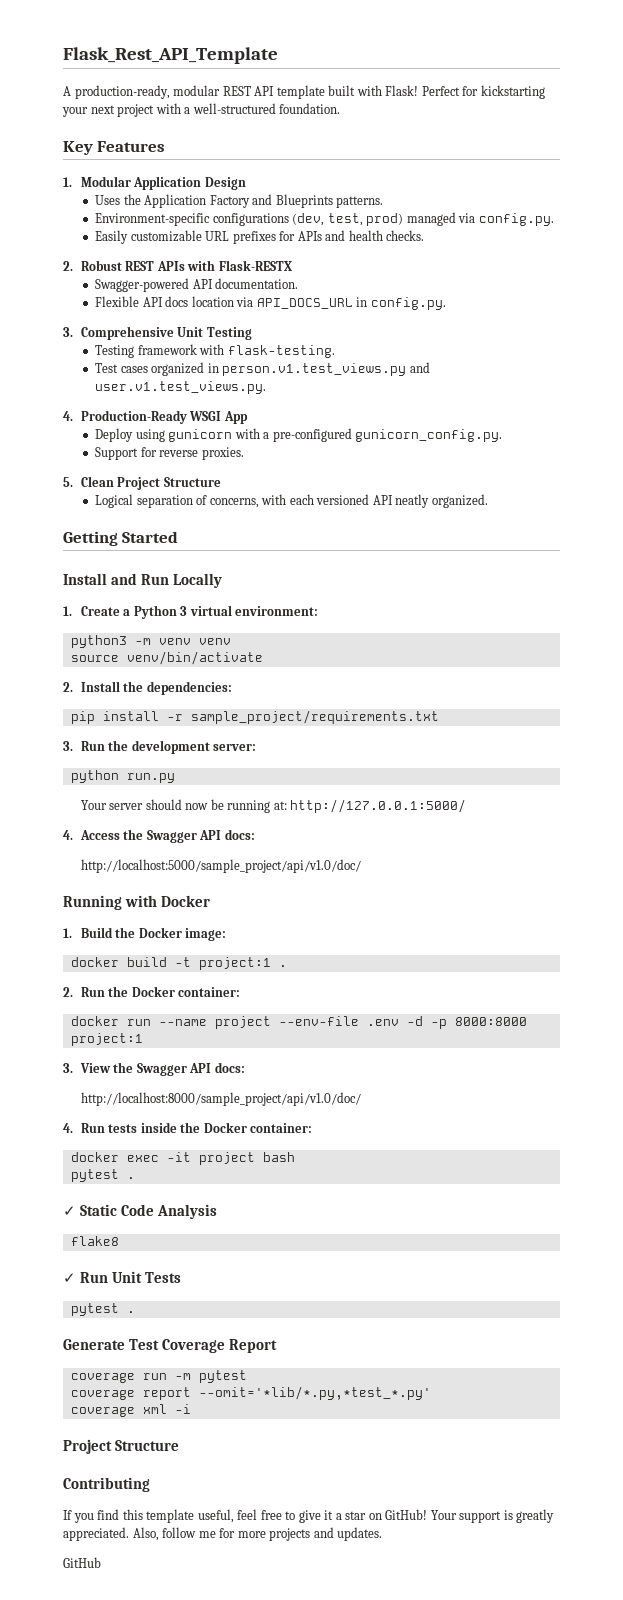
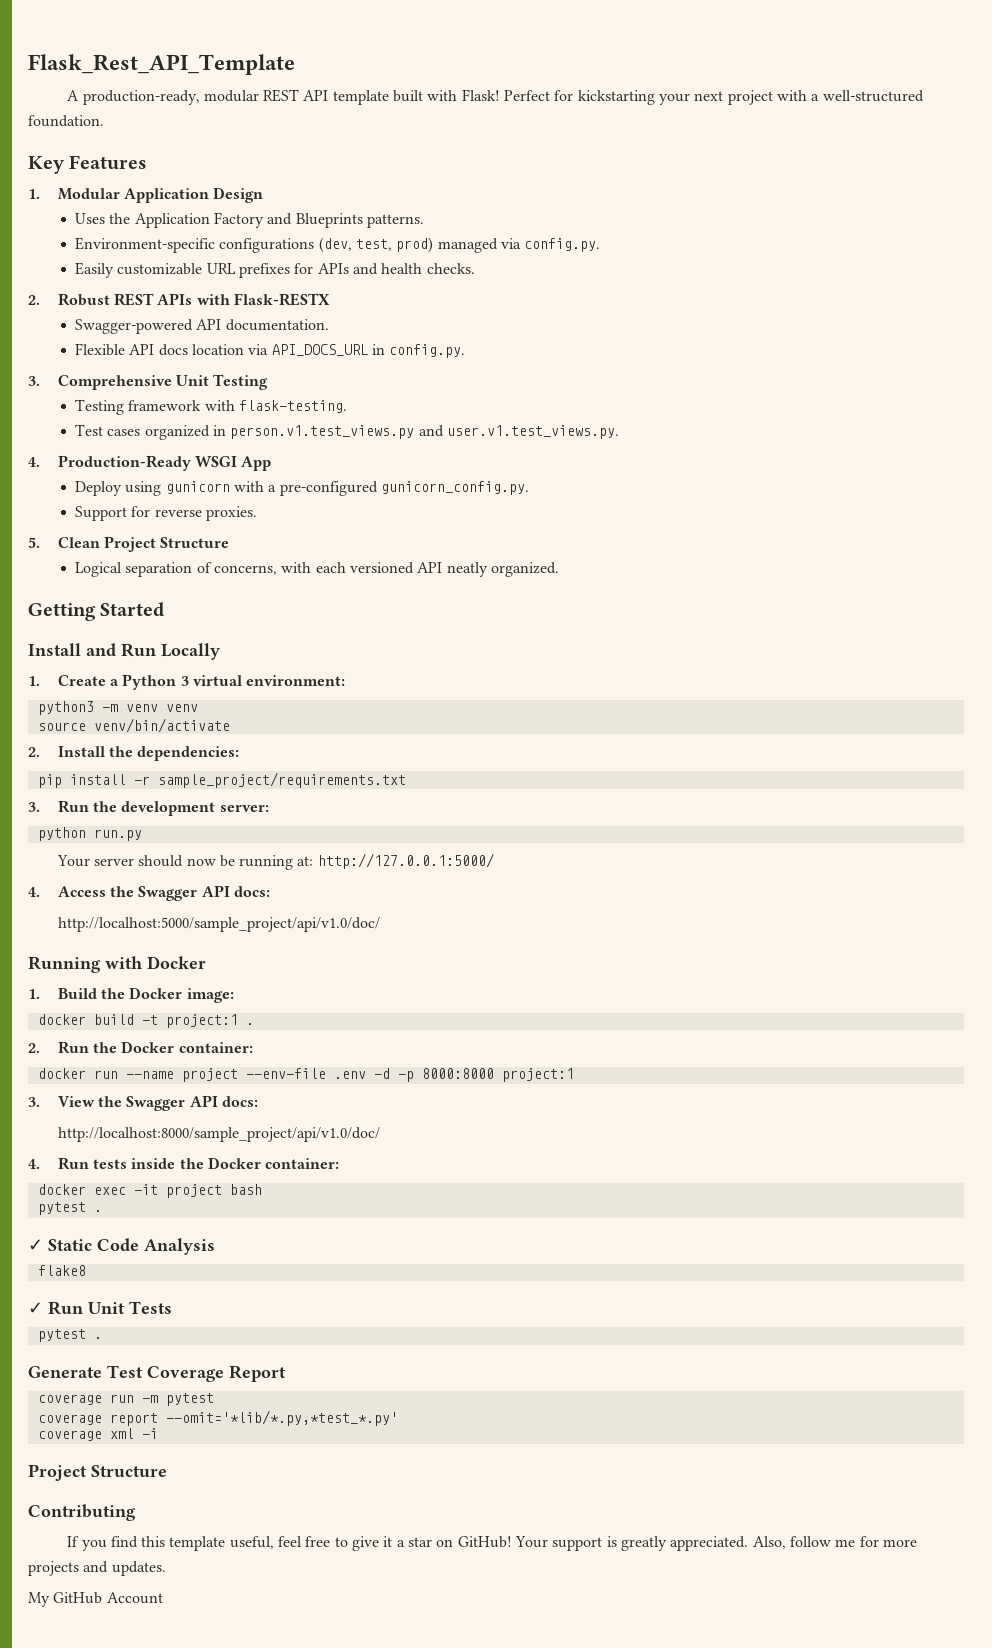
[63,1557,101,1568] GitHub -> [28,1592,163,1607] My GitHub Account

